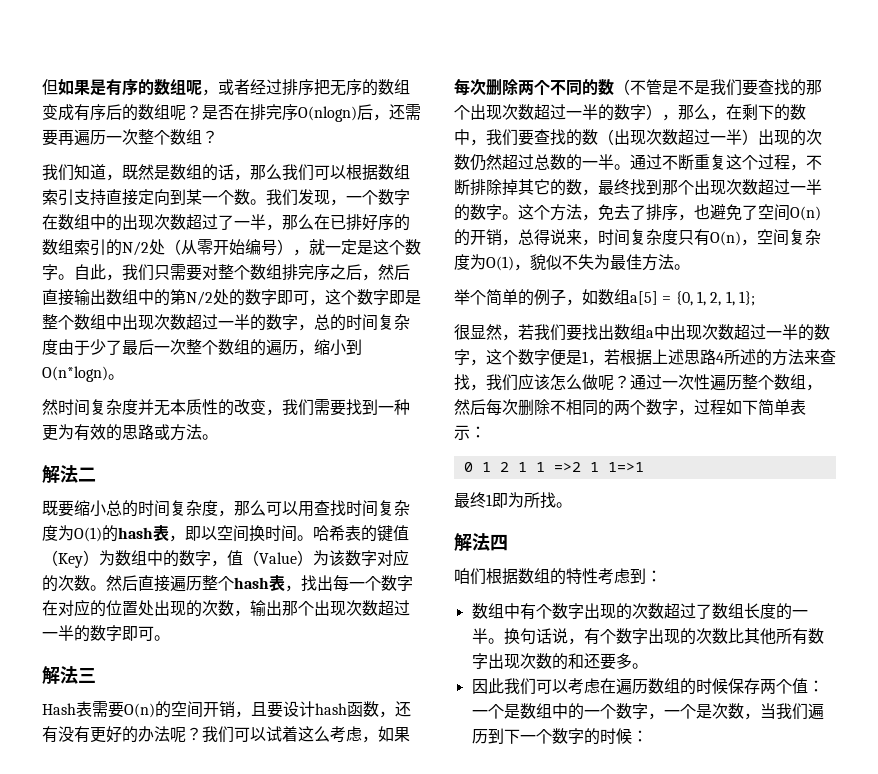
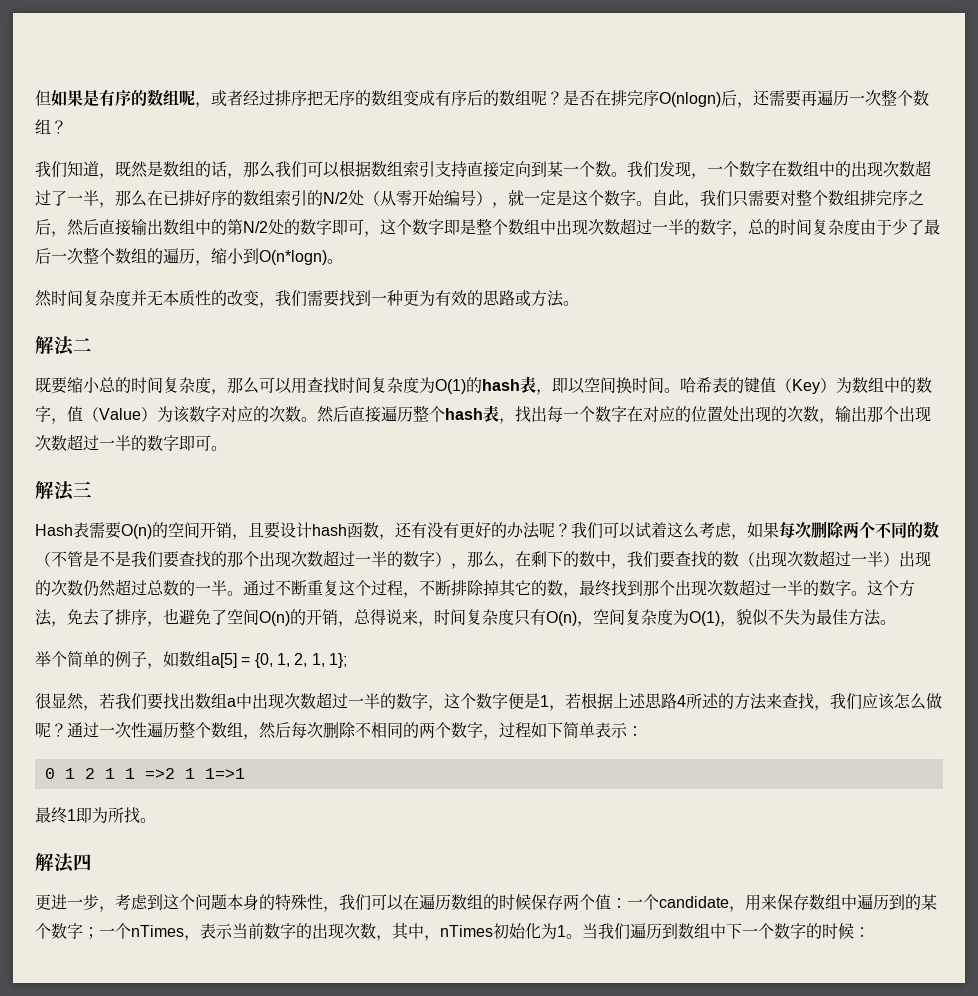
[454,568,662,585] [471,603,808,620] [471,628,824,645] [471,653,648,670] [471,678,600,695] 咱们根据数组的特性考虑到： // 数组中有个数字出现的次数超过了数组长度的一半。换句话说，有个数字出现的次数比其他所有数字出现次数的和还要多。 // 因此我们可以考虑 -> [35,894,404,912] 更进一步，考虑到这个问题本身的特殊性，我们可以
[503,703,760,720] 是数组中的一个数字，一个是次数， -> [659,894,937,912] [35,923,582,941] candidate，用来保存数组中遍历到的某个数字；一个nTimes，表示当前数字的出现次数，其中，nTimes初始化为1。
(504, 736) none -> [678,923,726,939] 数组中

